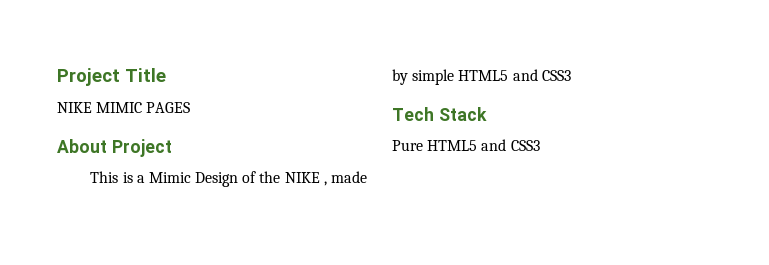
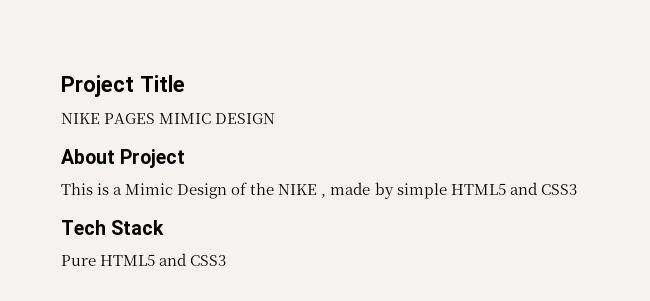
[96,102,191,113] MIMIC PAGES -> [104,113,276,124] PAGES MIMIC DESIGN

